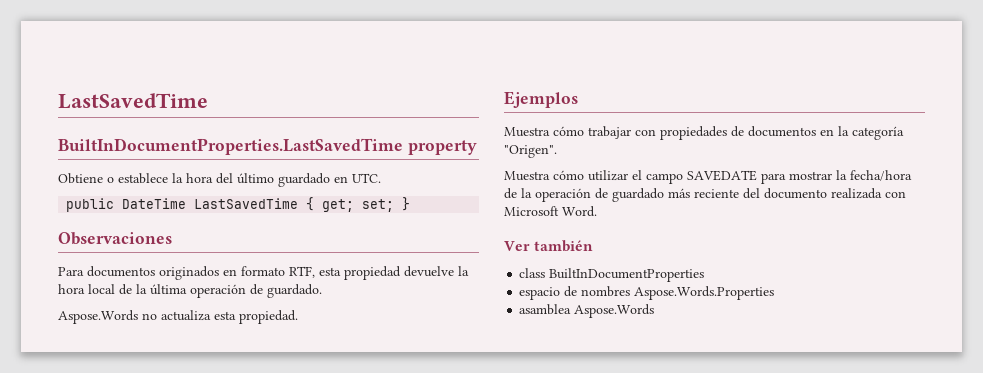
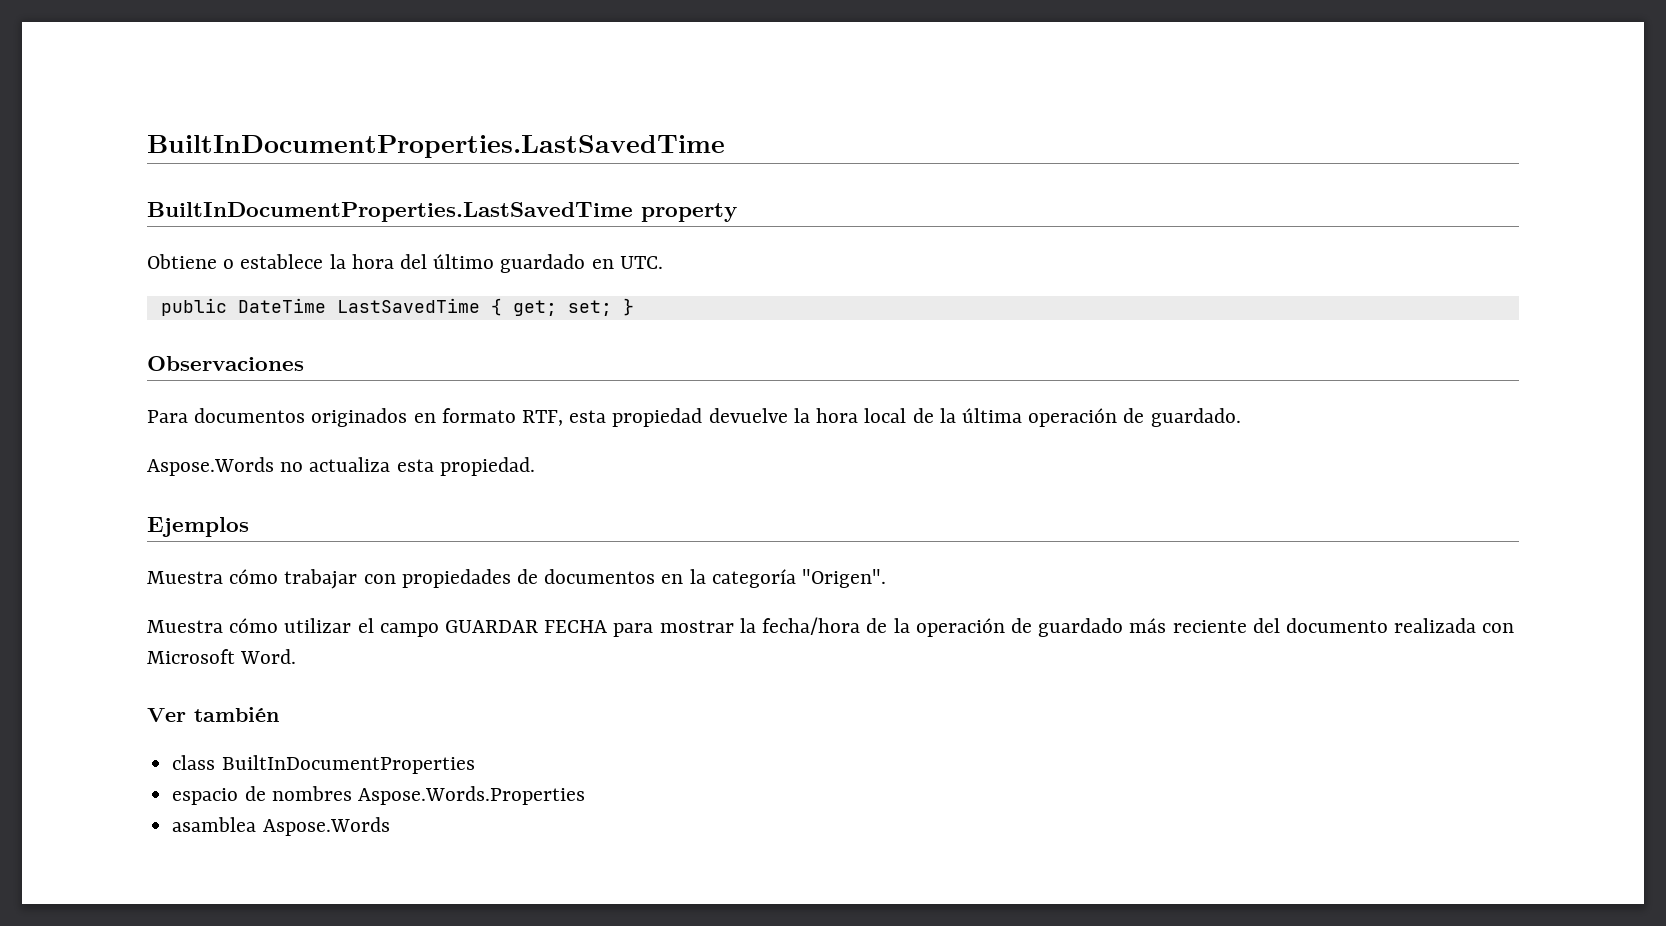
[58,93,208,109] LastSavedTime -> [147,135,725,158] BuiltInDocumentProperties.LastSavedTime
[687,170,757,181] SAVEDATE -> [445,620,608,633] GUARDAR FECHA

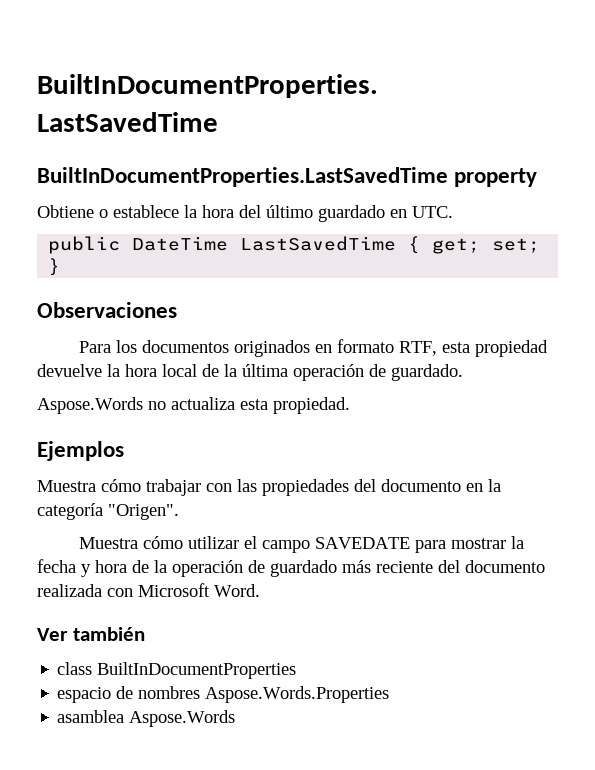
(188, 416) none -> [116,340,138,353] los
[401,569,656,588] propiedades de documentos -> [237,479,461,496] las propiedades del documento
[445,620,608,633] GUARDAR FECHA -> [315,537,411,549] SAVEDATE
[762,617,861,635] fecha/hora -> [37,559,127,577] fecha y hora

